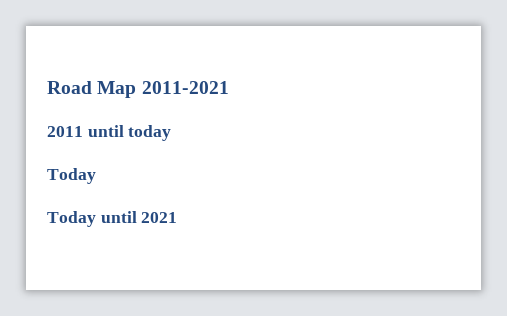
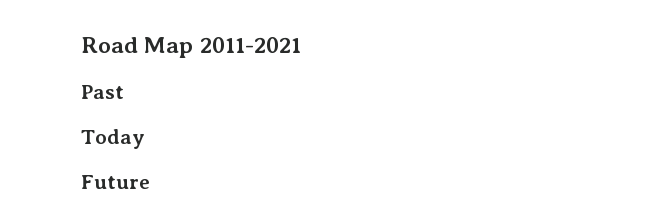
[47,125,172,141] [47,168,96,184] [47,211,178,227] 2011 until today // Today // Today until 2021 -> [81,85,124,99] [81,129,145,149] [81,175,150,189] Past // Today // Future

